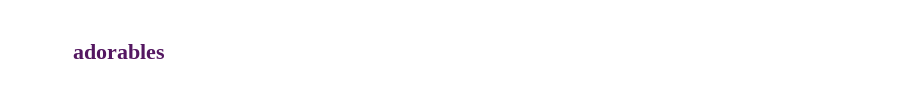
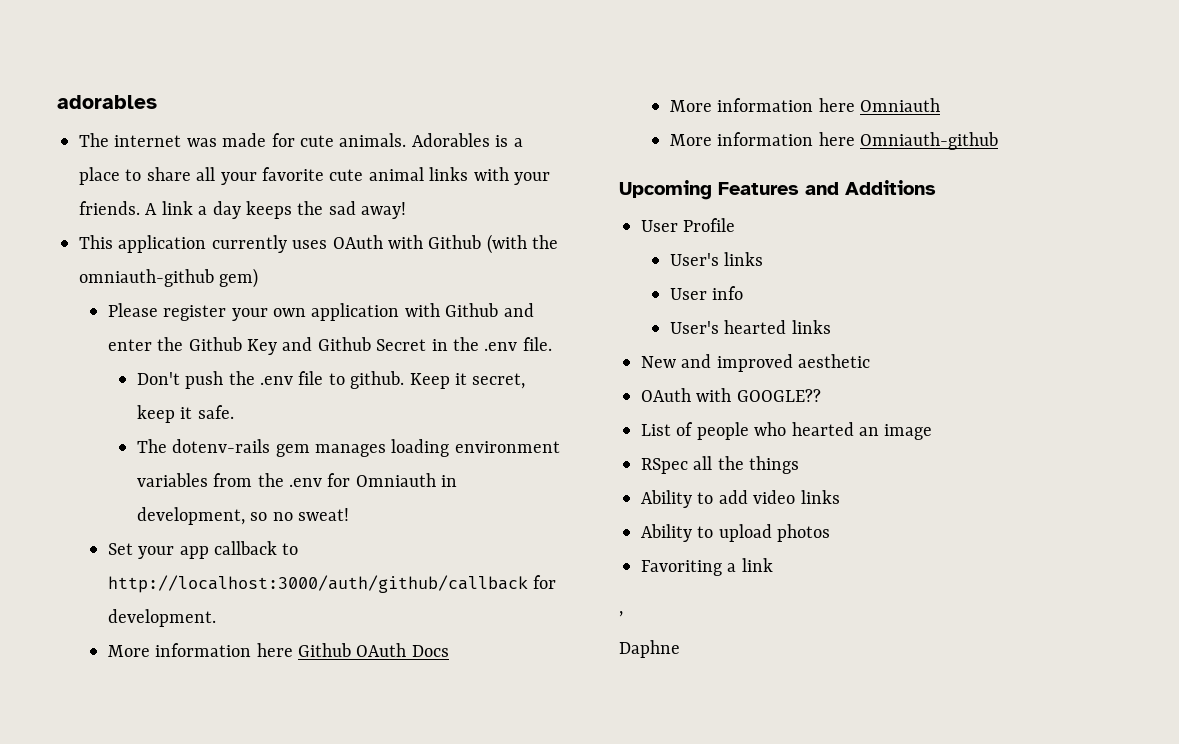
(165, 51) none -> [79,133,523,147] [79,167,550,185] [79,201,407,219] [79,234,559,254] [79,268,259,288] [107,303,534,321] [107,337,552,355] [136,371,526,389] [136,405,234,423] [136,439,560,457] [136,473,458,487] [136,507,349,525] [107,541,299,559] [107,575,557,593] [107,609,216,627] [107,643,449,657] [669,98,941,112] [669,132,999,150] [619,180,936,200] [641,218,736,232] [669,252,764,266] [669,286,744,300] [669,320,831,334] [641,354,871,372] [641,388,821,402] [641,422,933,440] [641,456,800,474] [641,490,840,508] [641,524,831,542] [641,558,773,576] [619,611,623,617] [619,640,680,658] // The internet was made for cute animals. Adorables is a place to share all your favorite cute animal links with your friends. A link a day keeps the sad away! // This application currently uses OAuth with Github (with the omniauth-github gem) // Please register your own application with Github and enter the Github Key and Github Secret in the .env file. // Don't push the .env file to github. Keep it secret, keep it safe. // The dotenv-rails gem manages loading environment variables from the .env for Omniauth in development, so no sweat! // Set your app callback to http://localhost:3000/auth/github/callback for development. // More information here Github OAuth Docs // More information here Omniauth // More information here Omniauth-github // Upcoming Features and Additions // User Profile // User's links // User info // User's hearted links // New and improved aesthetic // OAuth with GOOGLE?? // List of people who hearted an image // RSpec all the things // Ability to add video links // Ability to upload photos // Favoriting a link // , // Daphne

